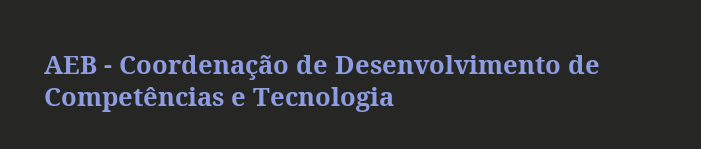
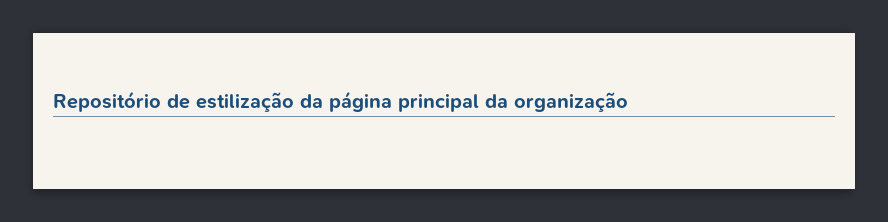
[44,55,600,80] [44,87,394,112] AEB - Coordenação de Desenvolvimento de Competências e Tecnologia -> [53,91,628,112] Repositório de estilização da página principal da organização

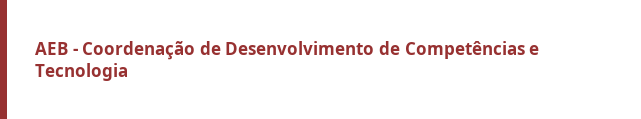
[53,91,628,112] Repositório de estilização da página principal da organização -> [35,41,540,60] [35,63,128,81] AEB - Coordenação de Desenvolvimento de Competências e Tecnologia

